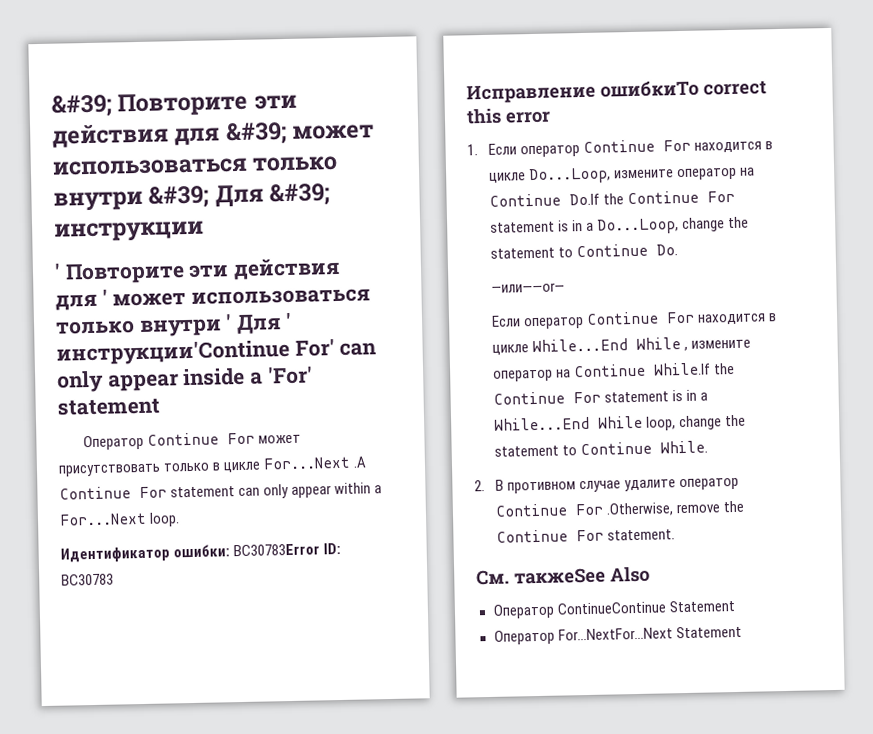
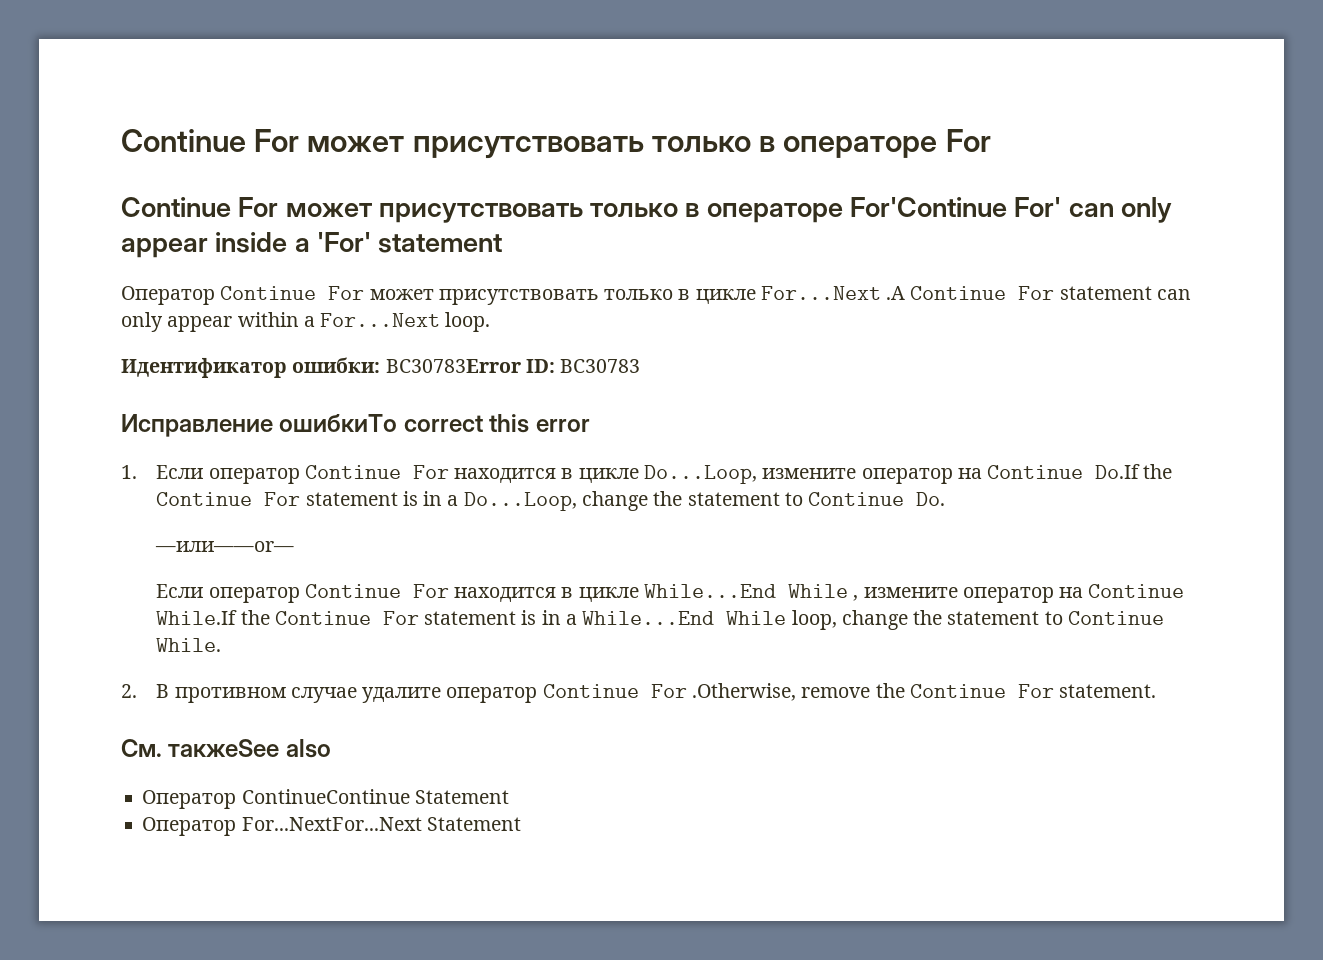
[51,91,297,118] [52,121,375,148] [52,155,338,176] [53,183,331,212] [54,220,204,243] [54,257,341,285] [55,288,371,311] [56,312,292,338] [56,339,290,366] &#39; Повторите эти действия для &#39; может использоваться только внутри &#39; Для &#39; инструкции // ' Повторите эти действия для ' может использоваться только внутри ' Для ' инструкции'Continue -> [121,129,991,159] [121,197,1008,223] Continue For может присутствовать только в операторе For // Continue For может присутствовать только в операторе For'Continue
[610,565,650,583] Also -> [285,739,331,758] also

